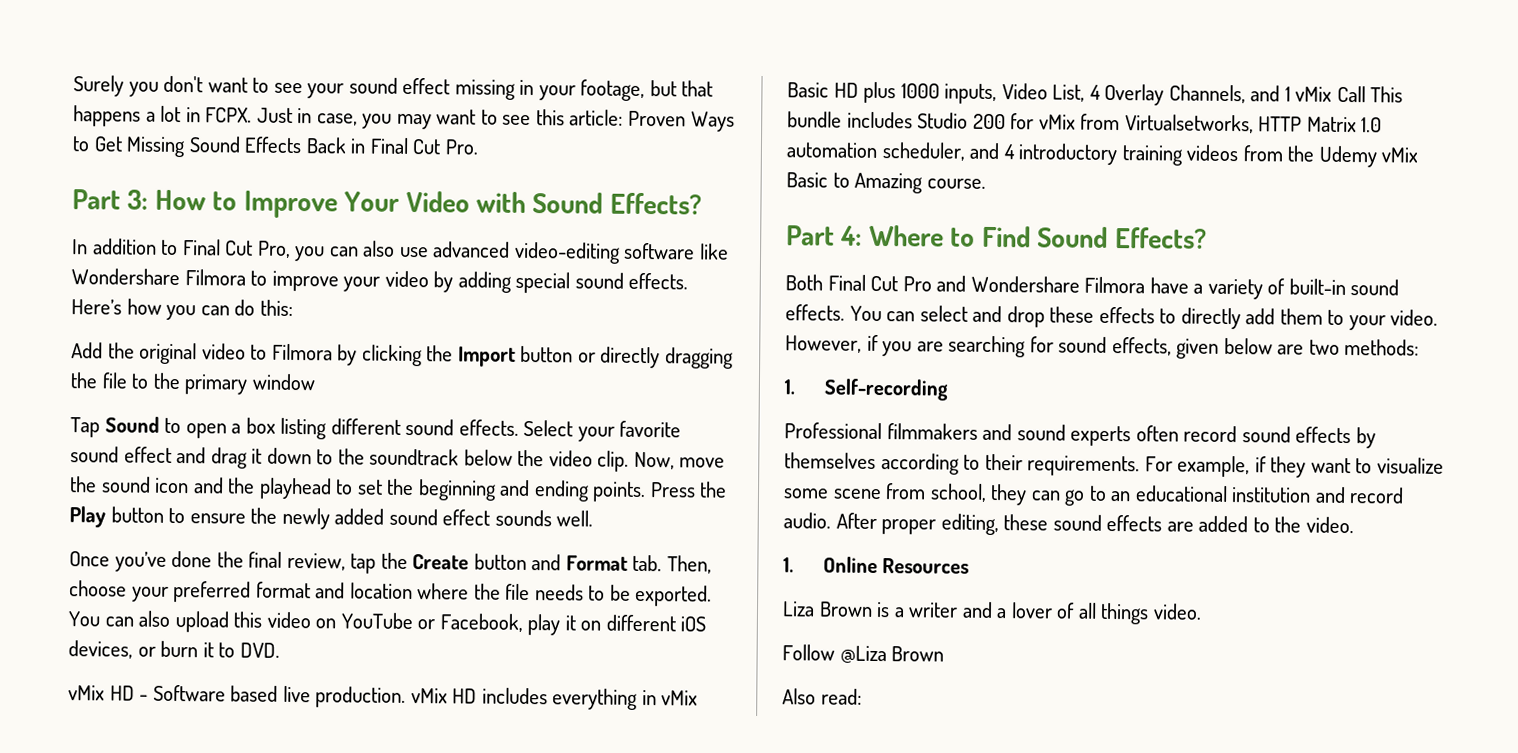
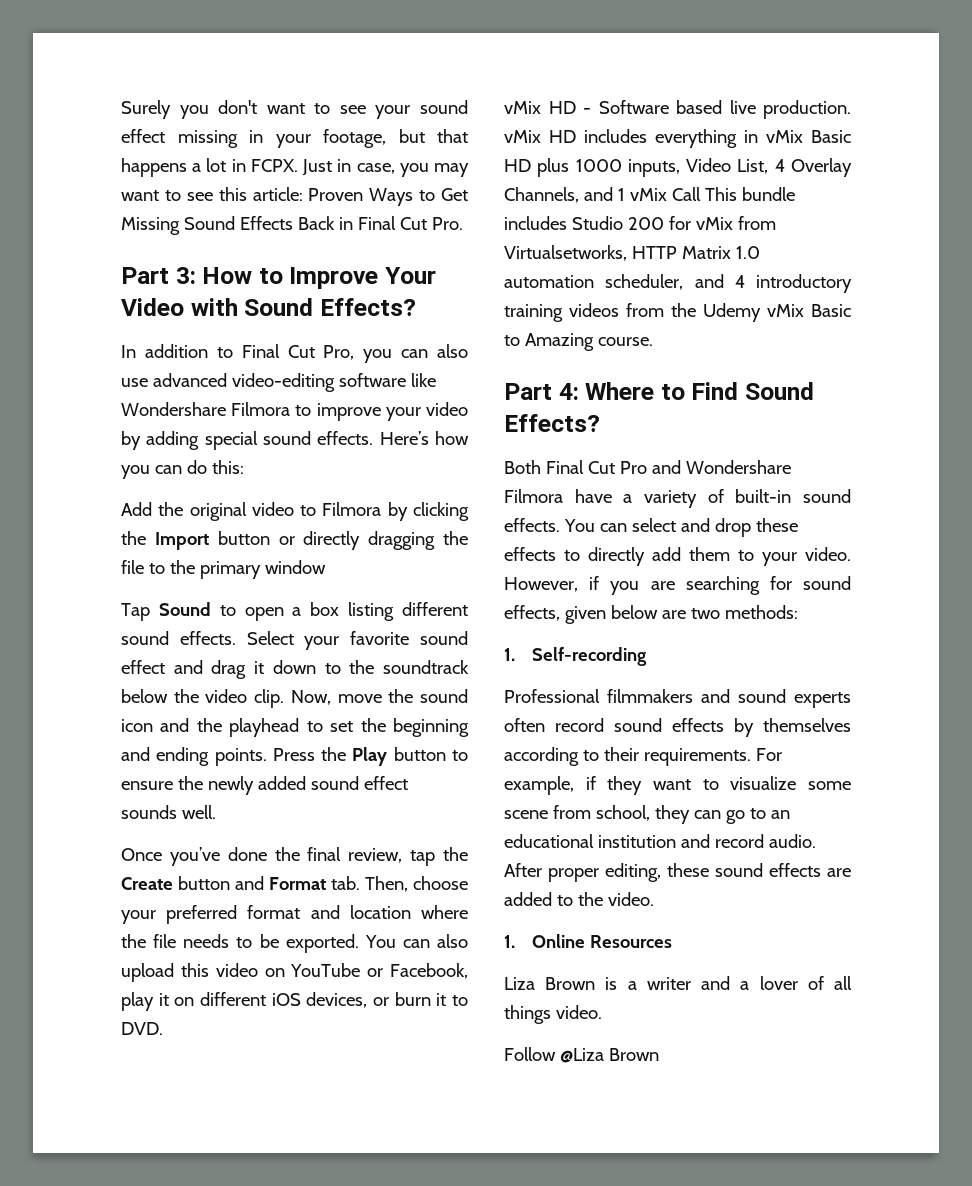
[782,688,862,705] // Also read: -> (659, 1054) none

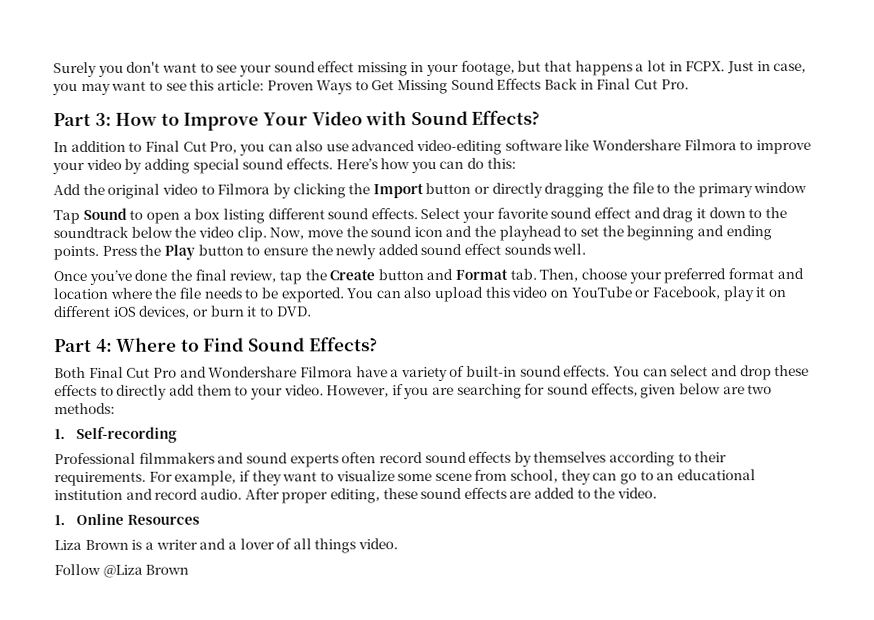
[504,100,851,119] [504,129,851,148] [504,158,852,177] [504,187,795,203] [504,216,776,230] [504,245,760,261] [504,274,852,293] [504,303,851,322] [504,333,653,351] // vMix HD - Software based live production. vMix HD includes everything in vMix Basic HD plus 1000 inputs, Video List, 4 Overlay Channels, and 1 vMix Call This bundle includes Studio 200 for vMix from Virtualsetworks, HTTP Matrix 1.0 automation scheduler, and 4 introductory training videos from the Udemy vMix Basic to Amazing course. -> (312, 311) none

